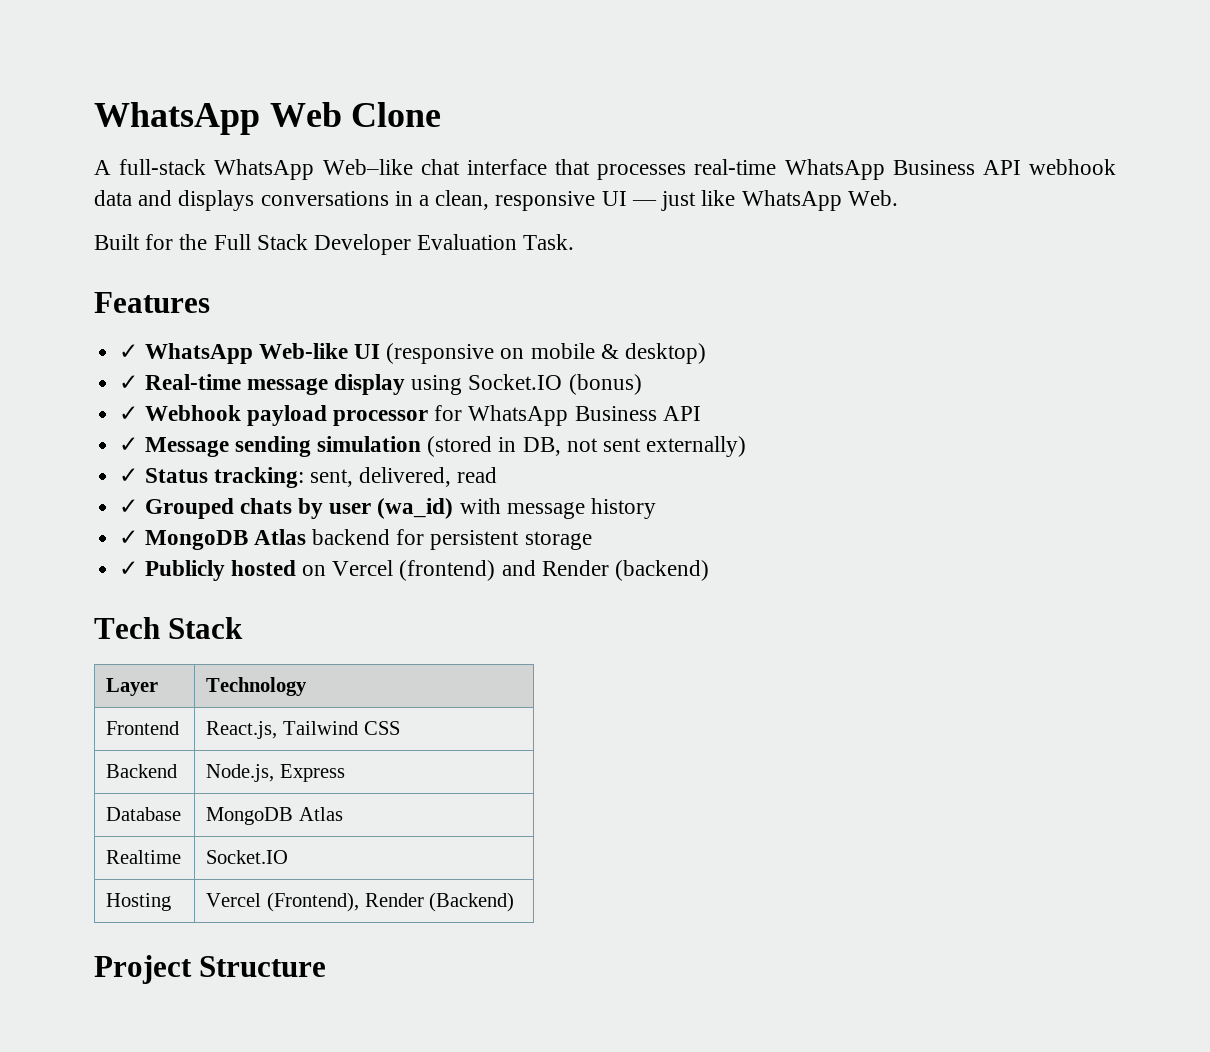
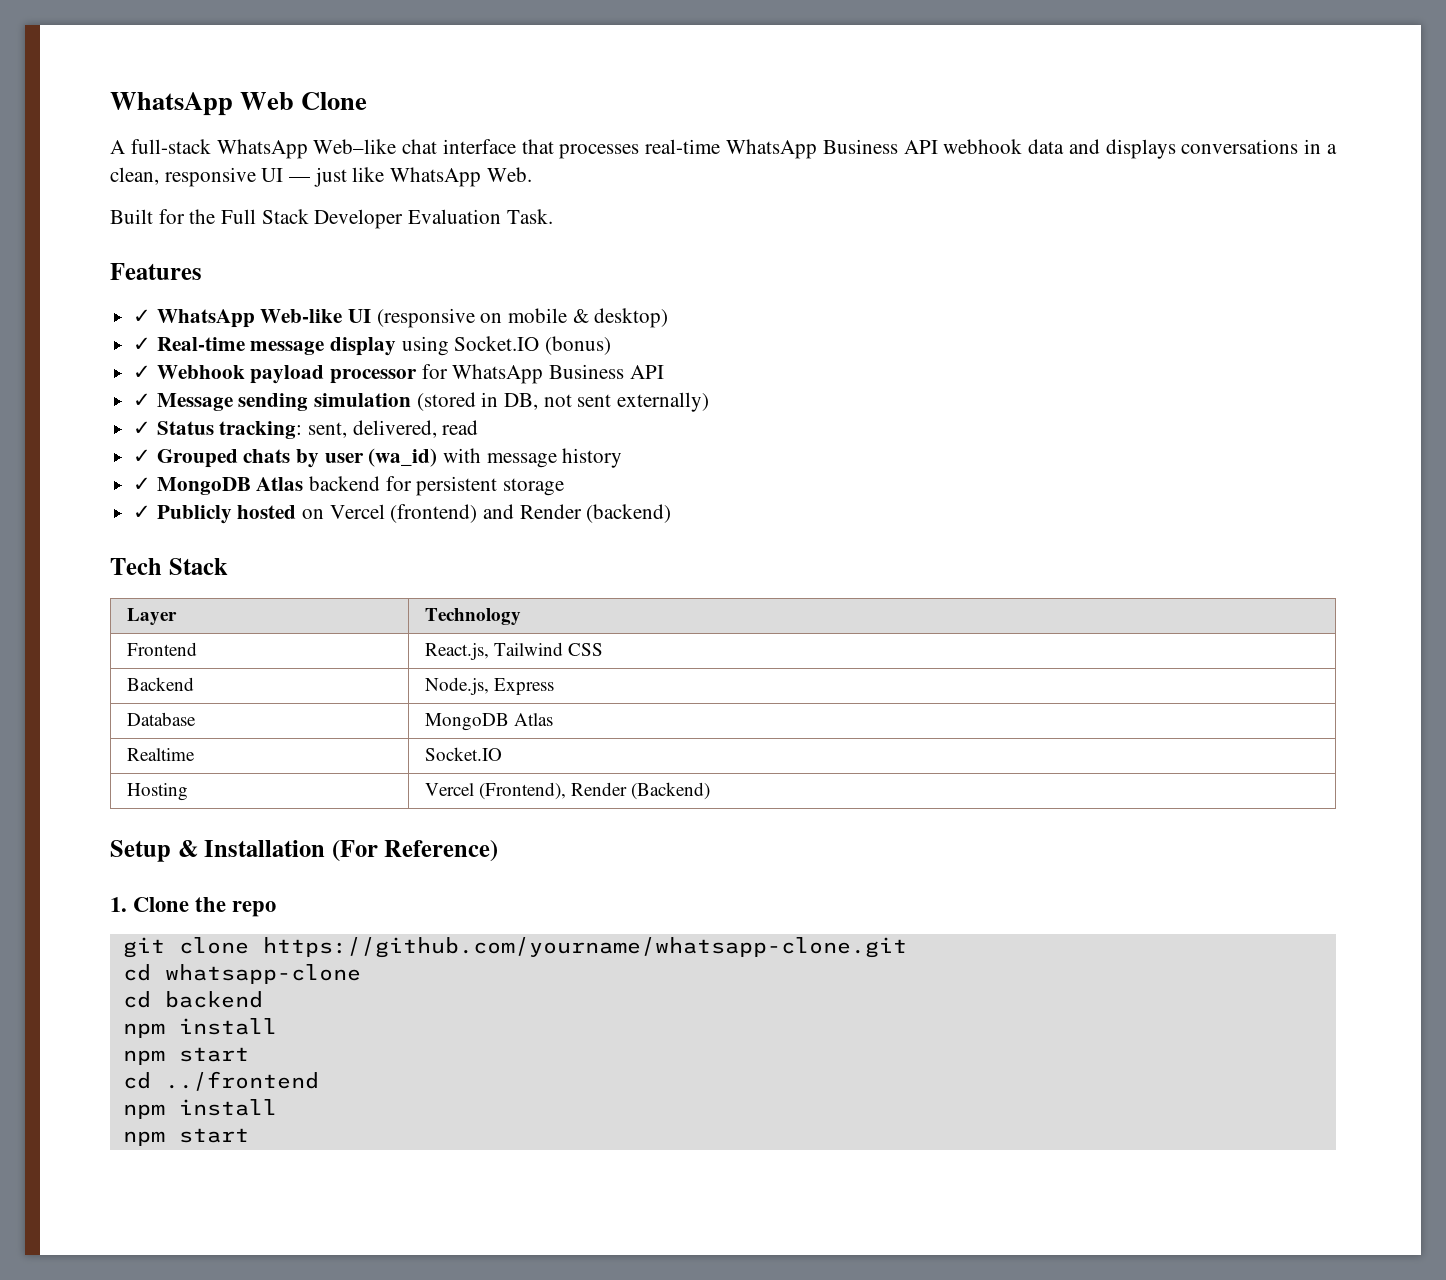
[94,955,327,984] Project Structure -> [110,840,499,862] [110,897,277,917] [122,937,907,958] [122,964,361,984] [122,991,263,1008] [122,1018,277,1038] [122,1047,249,1065] [122,1071,319,1091] [122,1099,277,1119] [122,1128,249,1146] Setup & Installation (For Reference) // 1. Clone the repo // git clone https://github.com/yourname/whatsapp-clone.git // cd whatsapp-clone // cd backend // npm install // npm start // cd ../frontend // npm install // npm start

